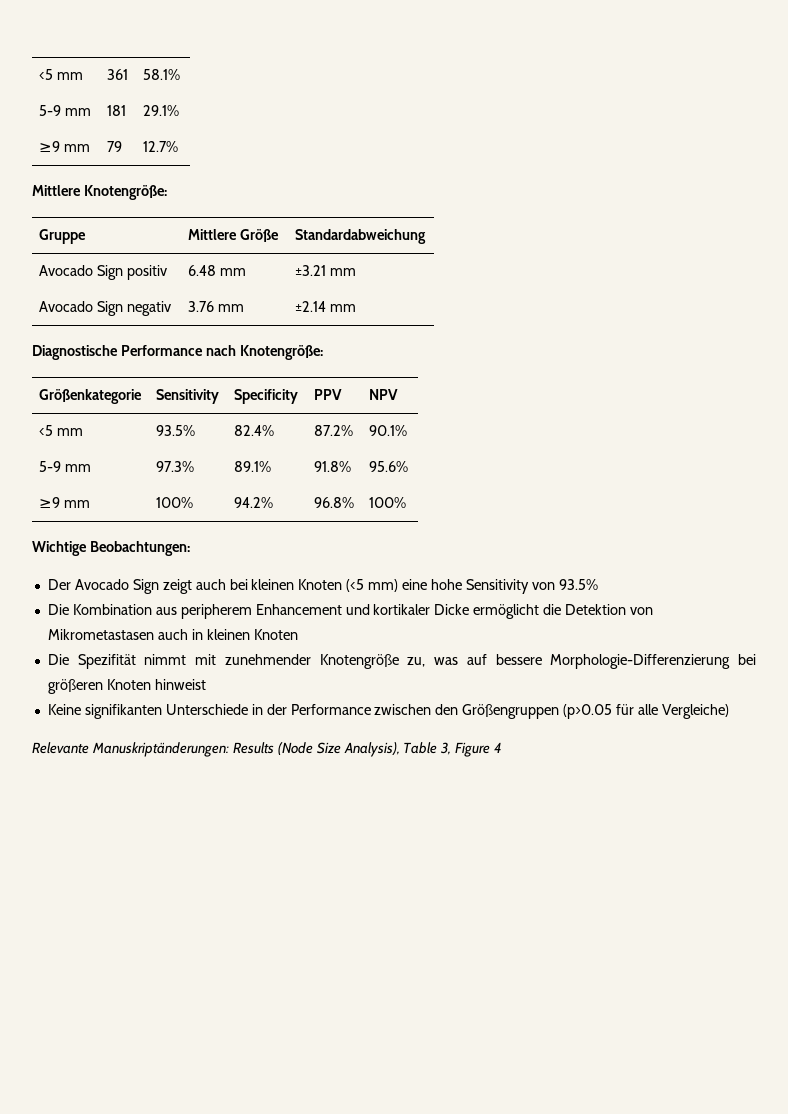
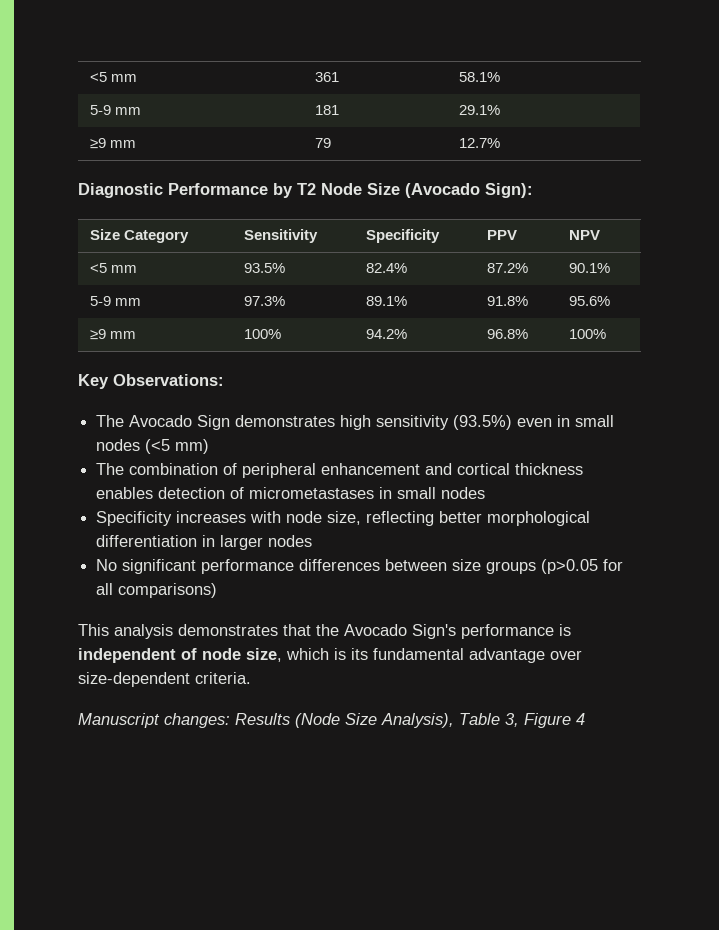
[32,185,167,200] [39,229,87,244] [188,229,280,242] [295,229,427,244] [39,265,168,280] [188,265,247,276] [295,265,357,276] [39,301,172,316] [188,301,245,312] [295,301,357,312] [32,345,323,360] [39,389,143,404] Mittlere Knotengröße: // Gruppe | Mittlere Größe | Standardabweichung // Avocado Sign positiv | 6.48 mm | ±3.21 mm // Avocado Sign negativ | 3.76 mm | ±2.14 mm // Diagnostische Performance nach Knotengröße: // Größenkategorie -> [78,183,533,198] [90,229,190,243] Diagnostic Performance by T2 Node Size (Avocado Sign): // Size Category
[32,541,190,556] [47,579,598,594] [47,604,654,619] [47,629,298,640] [47,654,756,669] [47,679,206,694] [47,704,729,719] [32,742,229,757] Wichtige Beobachtungen: // Der Avocado Sign zeigt auch bei kleinen Knoten (<5 mm) eine hohe Sensitivity von 93.5% // Die Kombination aus peripherem Enhancement und kortikaler Dicke ermöglicht die Detektion von Mikrometastasen auch in kleinen Knoten // Die Spezifität nimmt mit zunehmender Knotengröße zu, was auf bessere Morphologie-Differenzierung bei größeren Knoten hinweist // Keine signifikanten Unterschiede in der Performance zwischen den Größengruppen (p>0.05 für alle Vergleiche) // Relevante Manuskriptänderungen: -> [78,374,224,389] [96,415,615,430] [96,439,210,454] [96,463,584,478] [96,487,486,499] [96,511,591,526] [96,535,313,550] [96,559,624,574] [96,583,218,598] [78,624,571,639] [78,648,582,663] [78,672,251,687] [78,713,230,728] Key Observations: // The Avocado Sign demonstrates high sensitivity (93.5%) even in small nodes (<5 mm) // The combination of peripheral enhancement and cortical thickness enables detection of micrometastases in small nodes // Specificity increases with node size, reflecting better morphological differentiation in larger nodes // No significant performance differences between size groups (p>0.05 for all comparisons) // This analysis demonstrates that the Avocado Sign's performance is independent of node size, which is its fundamental advantage over size-dependent criteria. // Manuscript changes:

